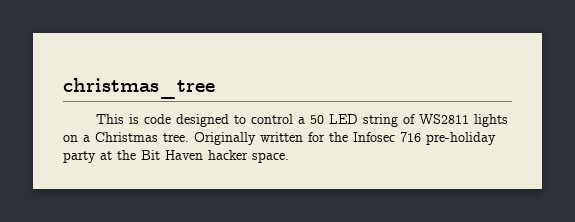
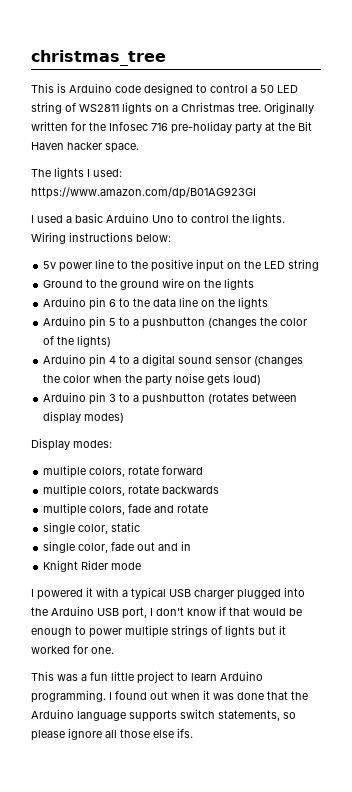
(139, 119) none -> [69,83,112,93] Arduino
(289, 157) none -> [31,167,122,179] [31,187,256,199] [31,213,285,225] [31,232,171,244] [43,259,320,272] [43,278,255,290] [43,297,269,310] [43,316,308,329] [43,335,112,347] [43,354,304,367] [43,373,262,386] [43,392,298,405] [43,411,125,424] [31,438,112,451] [43,465,204,478] [43,484,220,497] [43,503,209,516] [43,522,141,534] [43,541,192,553] [43,560,142,572] [31,587,305,600] [31,606,302,619] [31,625,286,638] [31,645,114,654] [31,671,263,684] [31,690,308,703] [31,709,296,722] [31,728,193,741] // The lights I used: https://www.amazon.com/dp/B01AG923GI // I used a basic Arduino Uno to control the lights. Wiring instructions below: // 5v power line to the positive input on the LED string // Ground to the ground wire on the lights // Arduino pin 6 to the data line on the lights // Arduino pin 5 to a pushbutton (changes the color of the lights) // Arduino pin 4 to a digital sound sensor (changes the color when the party noise gets loud) // Arduino pin 3 to a pushbutton (rotates between display modes) // Display modes: // multiple colors, rotate forward // multiple colors, rotate backwards // multiple colors, fade and rotate // single color, static // single color, fade out and in // Knight Rider mode // I powered it with a typical USB charger plugged into the Arduino USB port, I don't know if that would be enough to power multiple strings of lights but it worked for one. // This was a fun little project to learn Arduino programming. I found out when it was done that the Arduino language supports switch statements, so please ignore all those else ifs.

